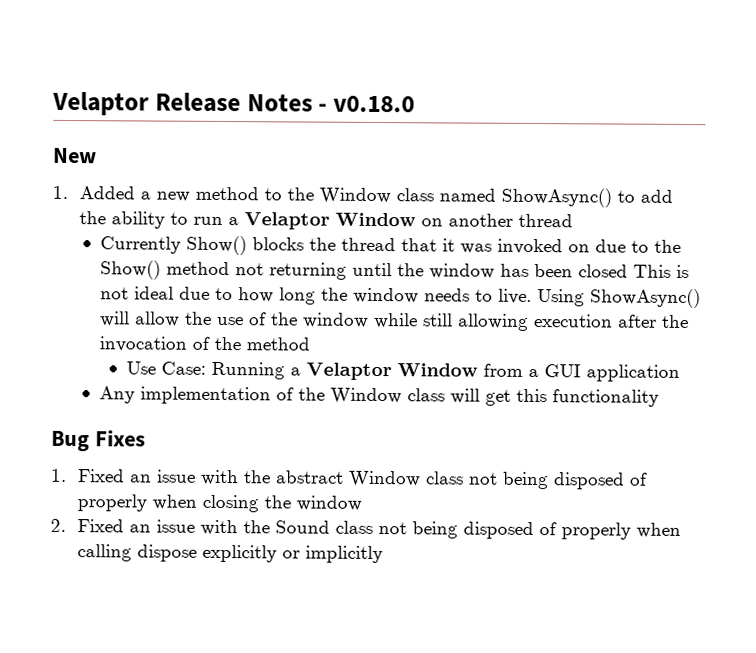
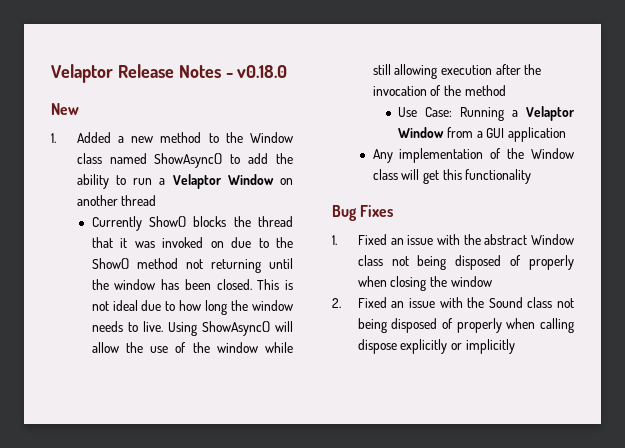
[578,264,629,278] closed -> [216,279,252,290] closed.

